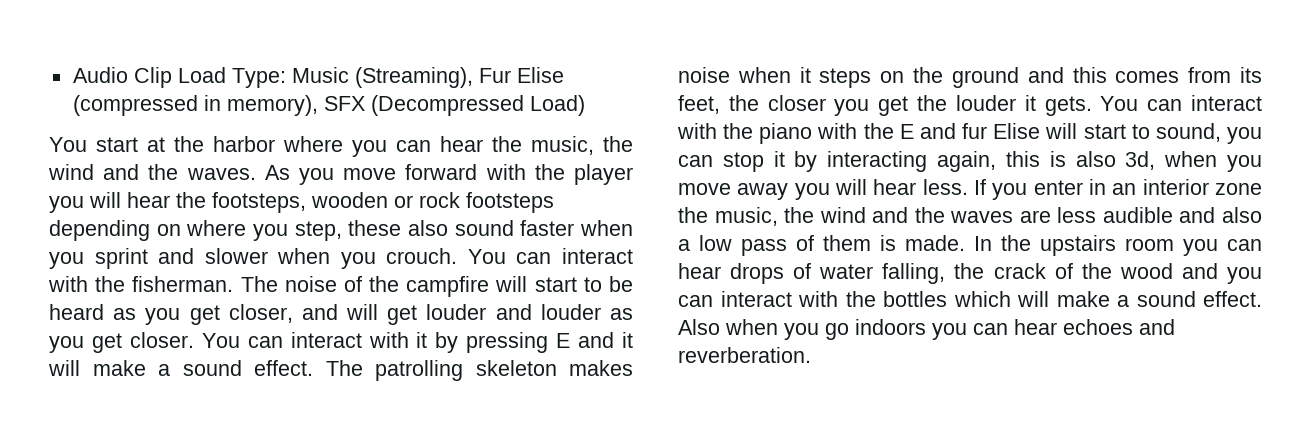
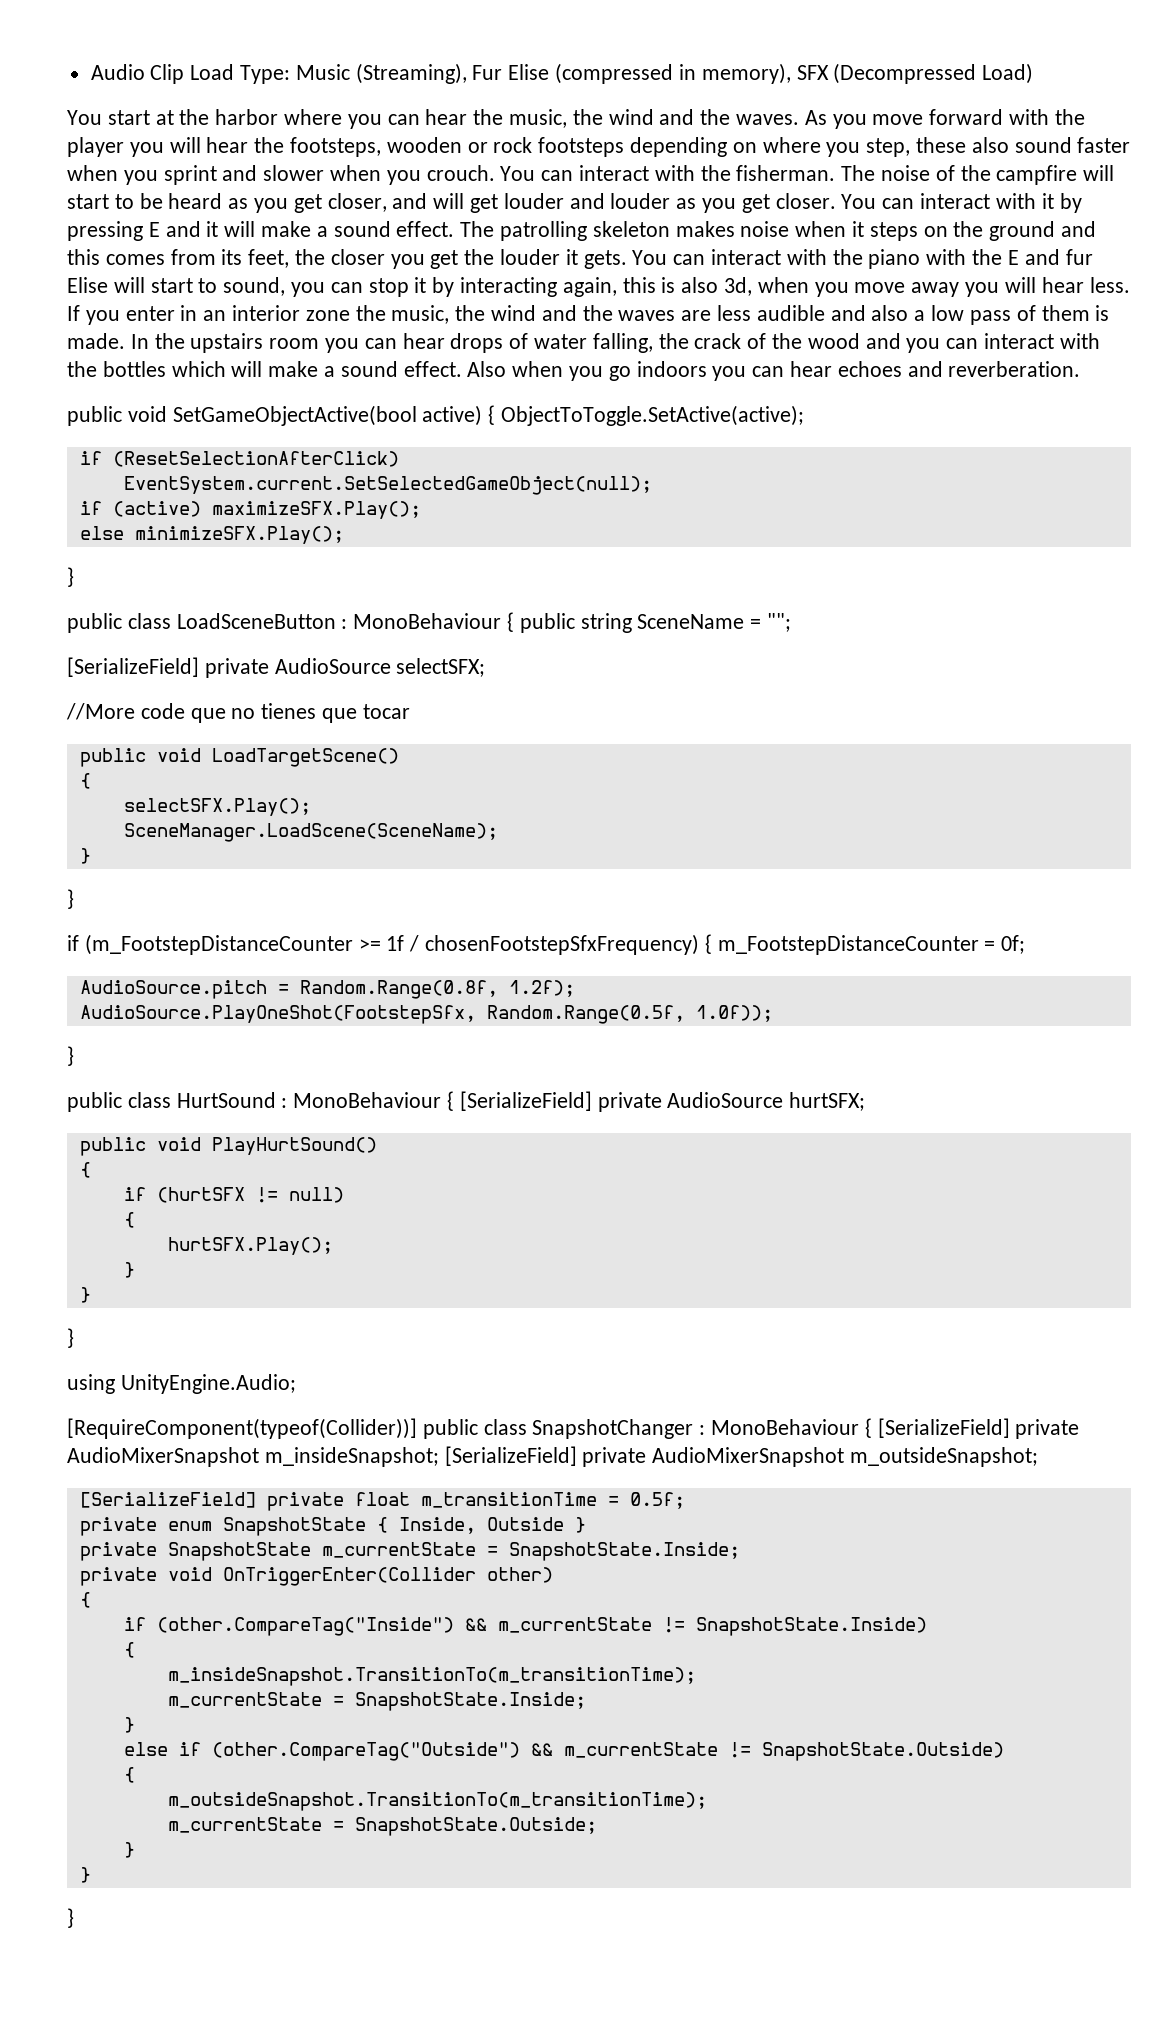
(811, 355) none -> [67,405,805,426] [79,451,399,467] [123,476,652,495] [79,501,421,519] [79,526,344,544] [67,567,74,587] [67,612,792,633] [67,657,486,678] [66,703,410,723] [79,748,399,767] [79,773,91,789] [123,798,311,816] [123,823,498,842] [79,848,91,864] [67,889,74,909] [67,934,1026,955] [79,980,575,999] [79,1005,773,1024] [67,1046,74,1066] [67,1091,866,1112] [79,1137,377,1156] [79,1162,91,1178] [123,1187,344,1203] [123,1212,135,1228] [167,1237,333,1255] [123,1262,135,1278] [79,1287,91,1303] [67,1328,74,1348] [67,1374,296,1394] [67,1418,1080,1439] [67,1446,1039,1467] [79,1492,685,1511] [79,1517,586,1536] [79,1542,740,1561] [79,1567,553,1586] [79,1592,91,1608] [123,1617,927,1636] [123,1642,135,1658] [167,1667,696,1686] [167,1692,586,1711] [123,1717,135,1733] [123,1742,1004,1761] [123,1767,135,1783] [167,1792,707,1811] [167,1817,597,1836] [123,1842,135,1858] [79,1867,91,1883] [67,1908,74,1928] // public void SetGameObjectActive(bool active) { ObjectToToggle.SetActive(active); // if (ResetSelectionAfterClick) // EventSystem.current.SetSelectedGameObject(null); // if (active) maximizeSFX.Play(); // else minimizeSFX.Play(); // } // public class LoadSceneButton : MonoBehaviour { public string SceneName = ""; // [SerializeField] private AudioSource selectSFX; // //More code que no tienes que tocar // public void LoadTargetScene() // { // selectSFX.Play(); // SceneManager.LoadScene(SceneName); // } // } // if (m_FootstepDistanceCounter >= 1f / chosenFootstepSfxFrequency) { m_FootstepDistanceCounter = 0f; // AudioSource.pitch = Random.Range(0.8f, 1.2f); // AudioSource.PlayOneShot(FootstepSfx, Random.Range(0.5f, 1.0f)); // } // public class HurtSound : MonoBehaviour { [SerializeField] private AudioSource hurtSFX; // public void PlayHurtSound() // { // if (hurtSFX != null) // { // hurtSFX.Play(); // } // } // } // using UnityEngine.Audio; // [RequireComponent(typeof(Collider))] public class SnapshotChanger : MonoBehaviour { [SerializeField] private AudioMixerSnapshot m_insideSnapshot; [SerializeField] private AudioMixerSnapshot m_outsideSnapshot; // [SerializeField] private float m_transitionTime = 0.5f; // private enum SnapshotState { Inside, Outside } // private SnapshotState m_currentState = SnapshotState.Inside; // private void OnTriggerEnter(Collider other) // { // if (other.CompareTag("Inside") && m_currentState != SnapshotState.Inside) // { // m_insideSnapshot.TransitionTo(m_transitionTime); // m_currentState = SnapshotState.Inside; // } // else if (other.CompareTag("Outside") && m_currentState != SnapshotState.Outside) // { // m_outsideSnapshot.TransitionTo(m_transitionTime); // m_currentState = SnapshotState.Outside; // } // } // }

